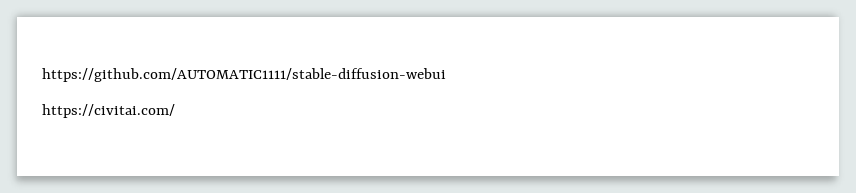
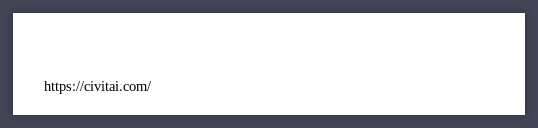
[42,68,446,82] https://github.com/AUTOMATIC1111/stable-diffusion-webui // -> (44, 87) none

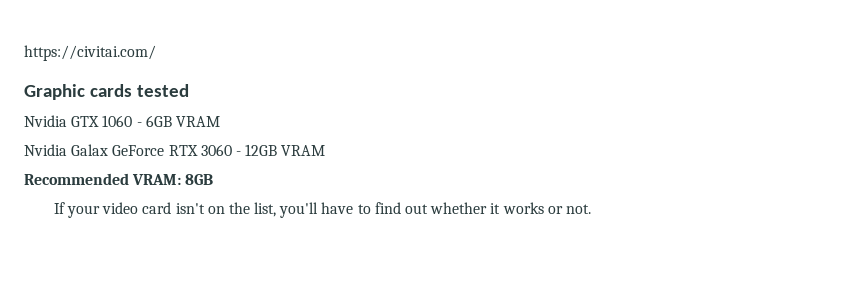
(152, 87) none -> [24,84,190,100] [24,115,220,127] [24,144,326,156] [24,173,214,185] [53,202,591,218] // Graphic cards tested // Nvidia GTX 1060 - 6GB VRAM // Nvidia Galax GeForce RTX 3060 - 12GB VRAM // Recommended VRAM: 8GB // If your video card isn't on the list, you'll have to find out whether it works or not.

